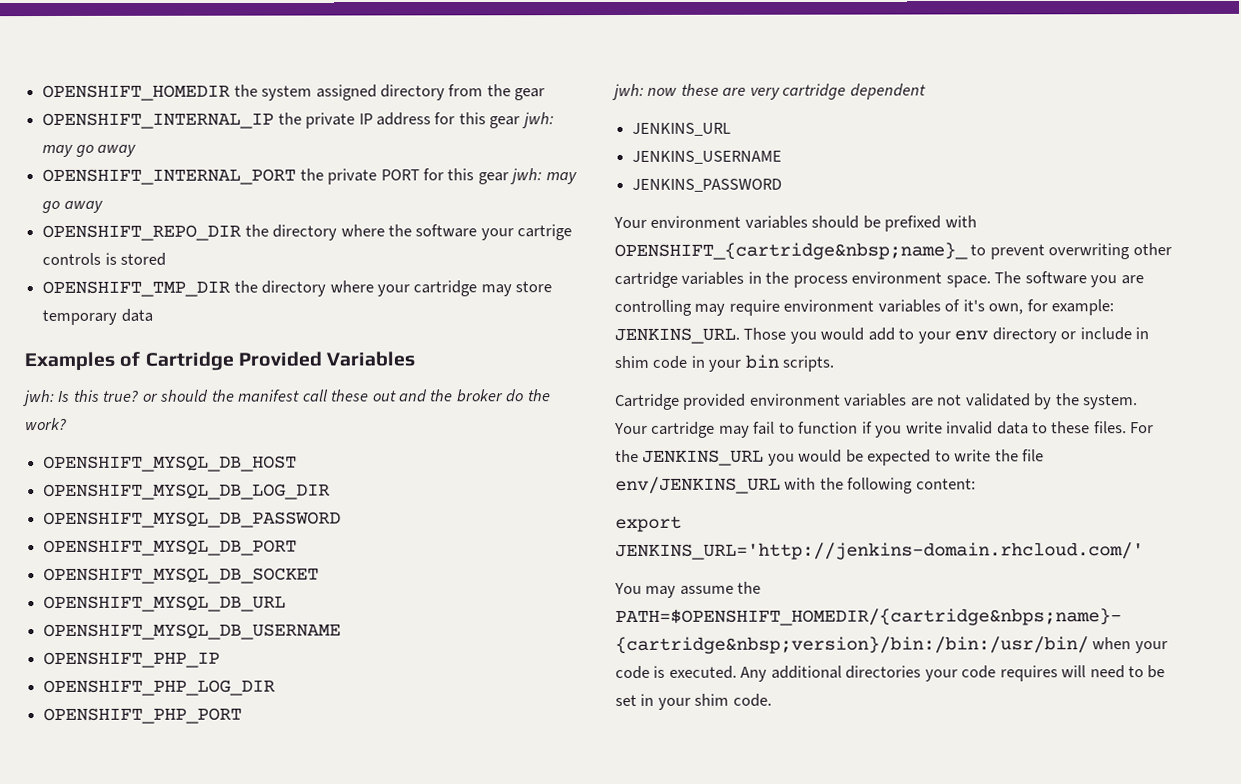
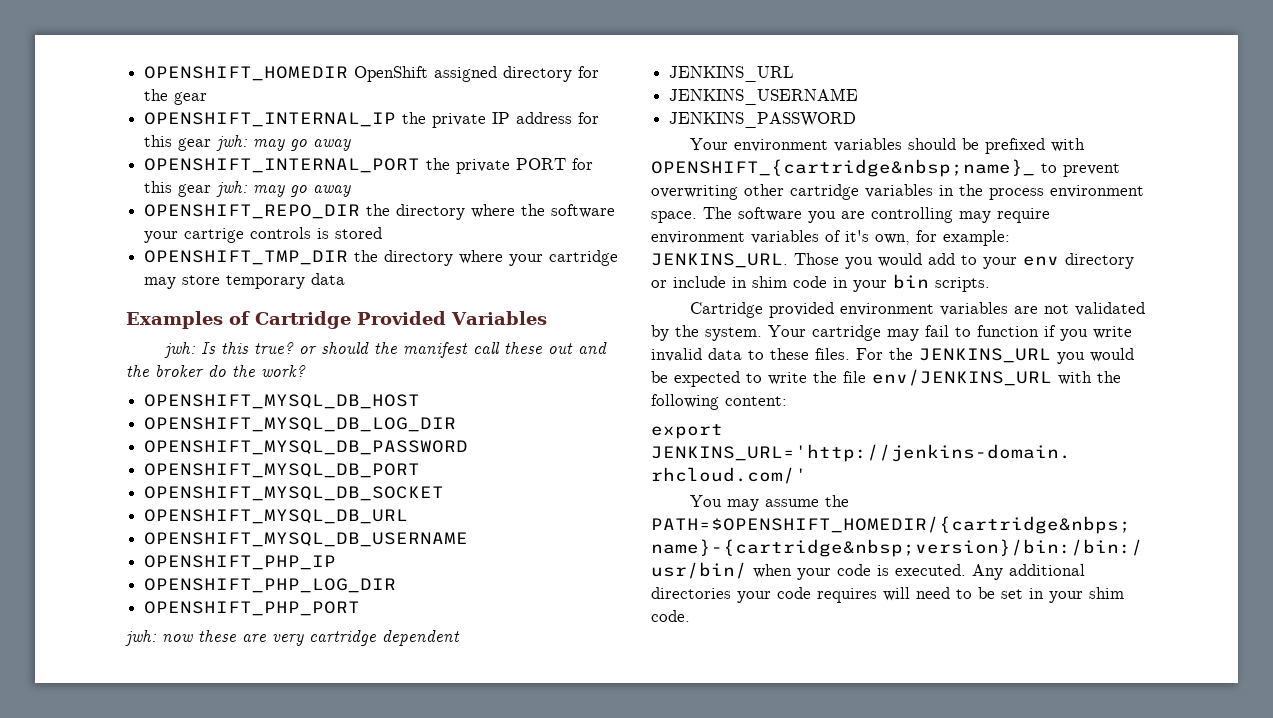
[233,84,313,101] the system -> [354,66,429,82] OpenShift
[448,84,484,97] from -> [578,66,600,78] for

